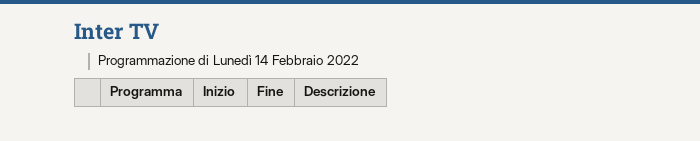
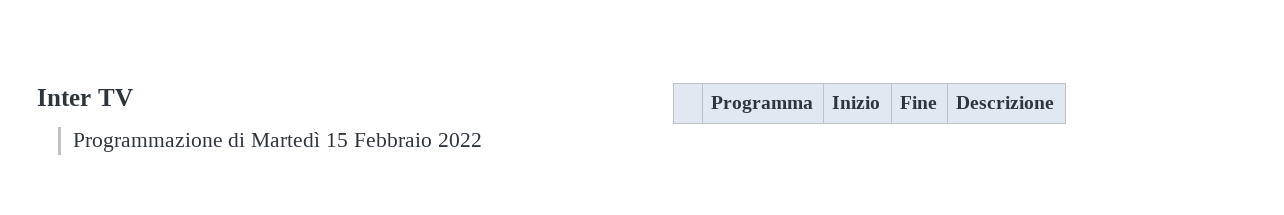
[212,55,269,65] Lunedì 14 -> [251,132,349,147] Martedì 15

